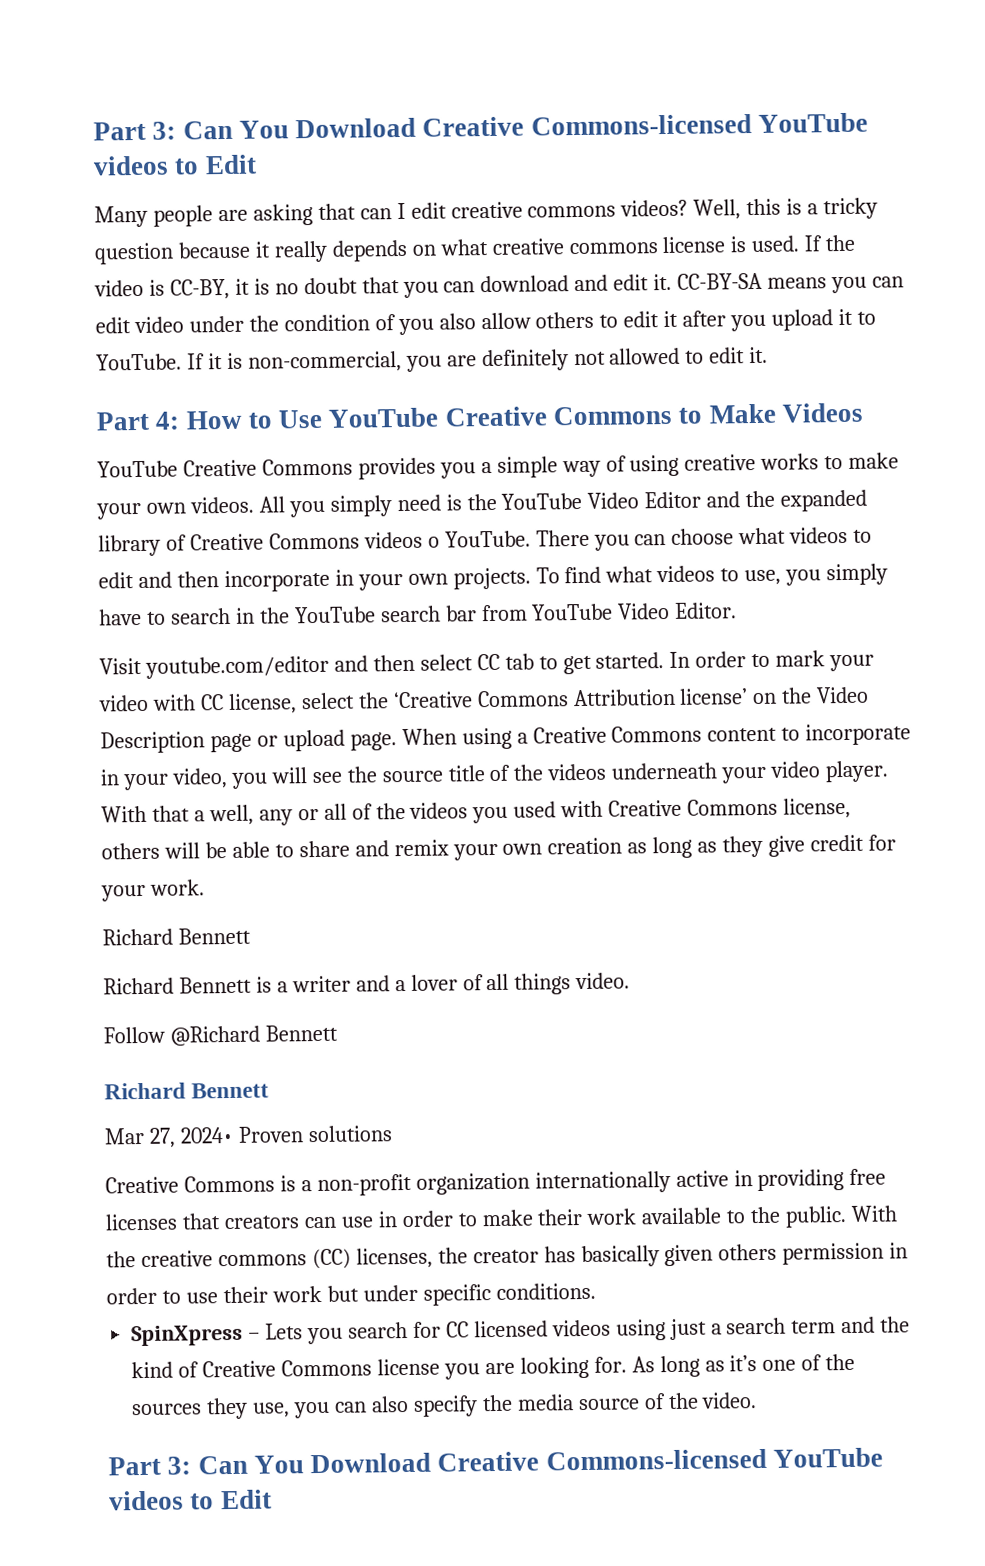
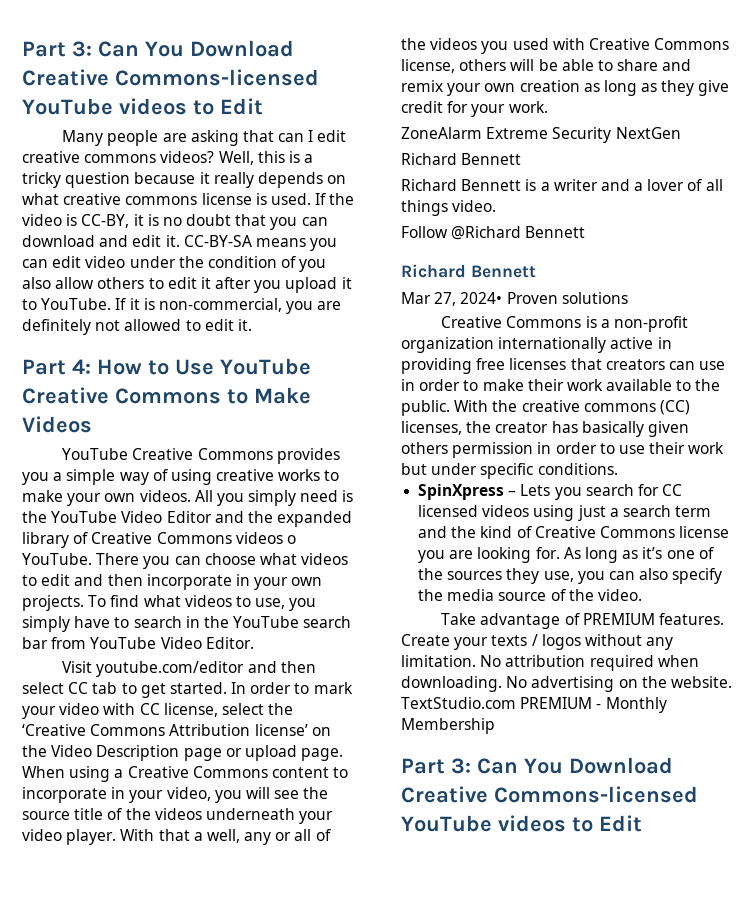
(205, 887) none -> [401,127,681,143] // ZoneAlarm Extreme Security NextGen
(758, 1400) none -> [441,613,724,629] [401,634,674,650] [401,655,699,671] [401,676,732,692] [401,697,667,713] [401,718,495,734] // Take advantage of PREMIUM features. Create your texts / logos without any limitation. No attribution required when downloading. No advertising on the website. TextStudio.com PREMIUM - Monthly Membership

